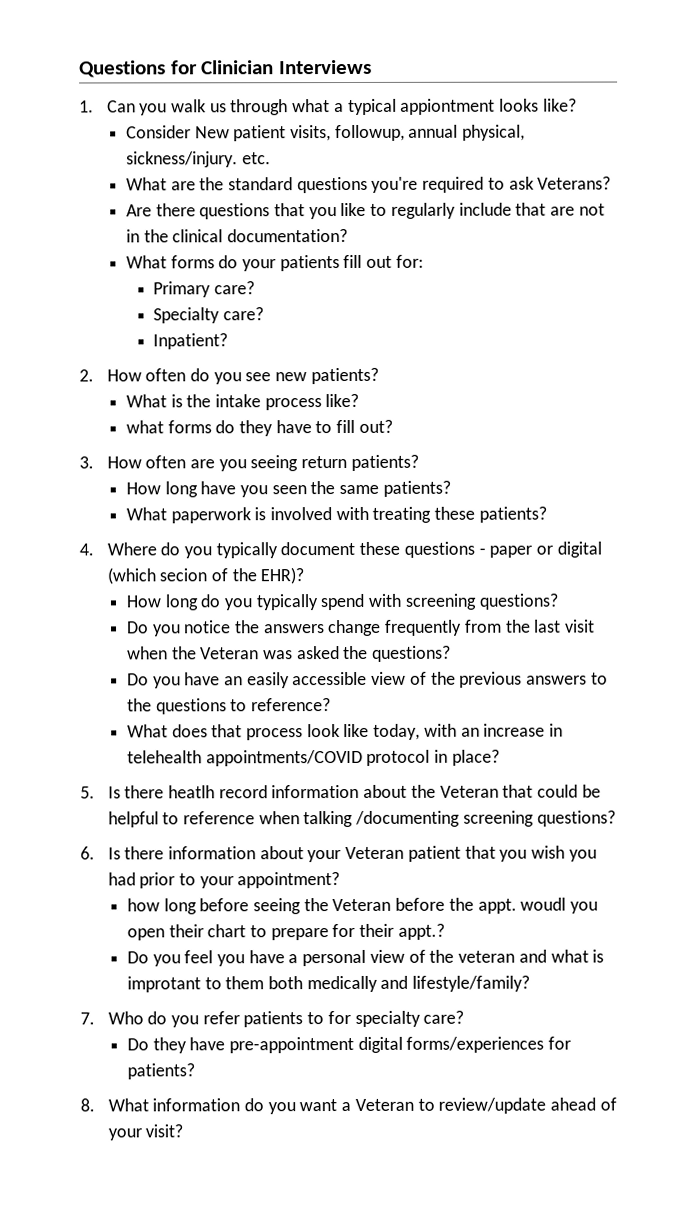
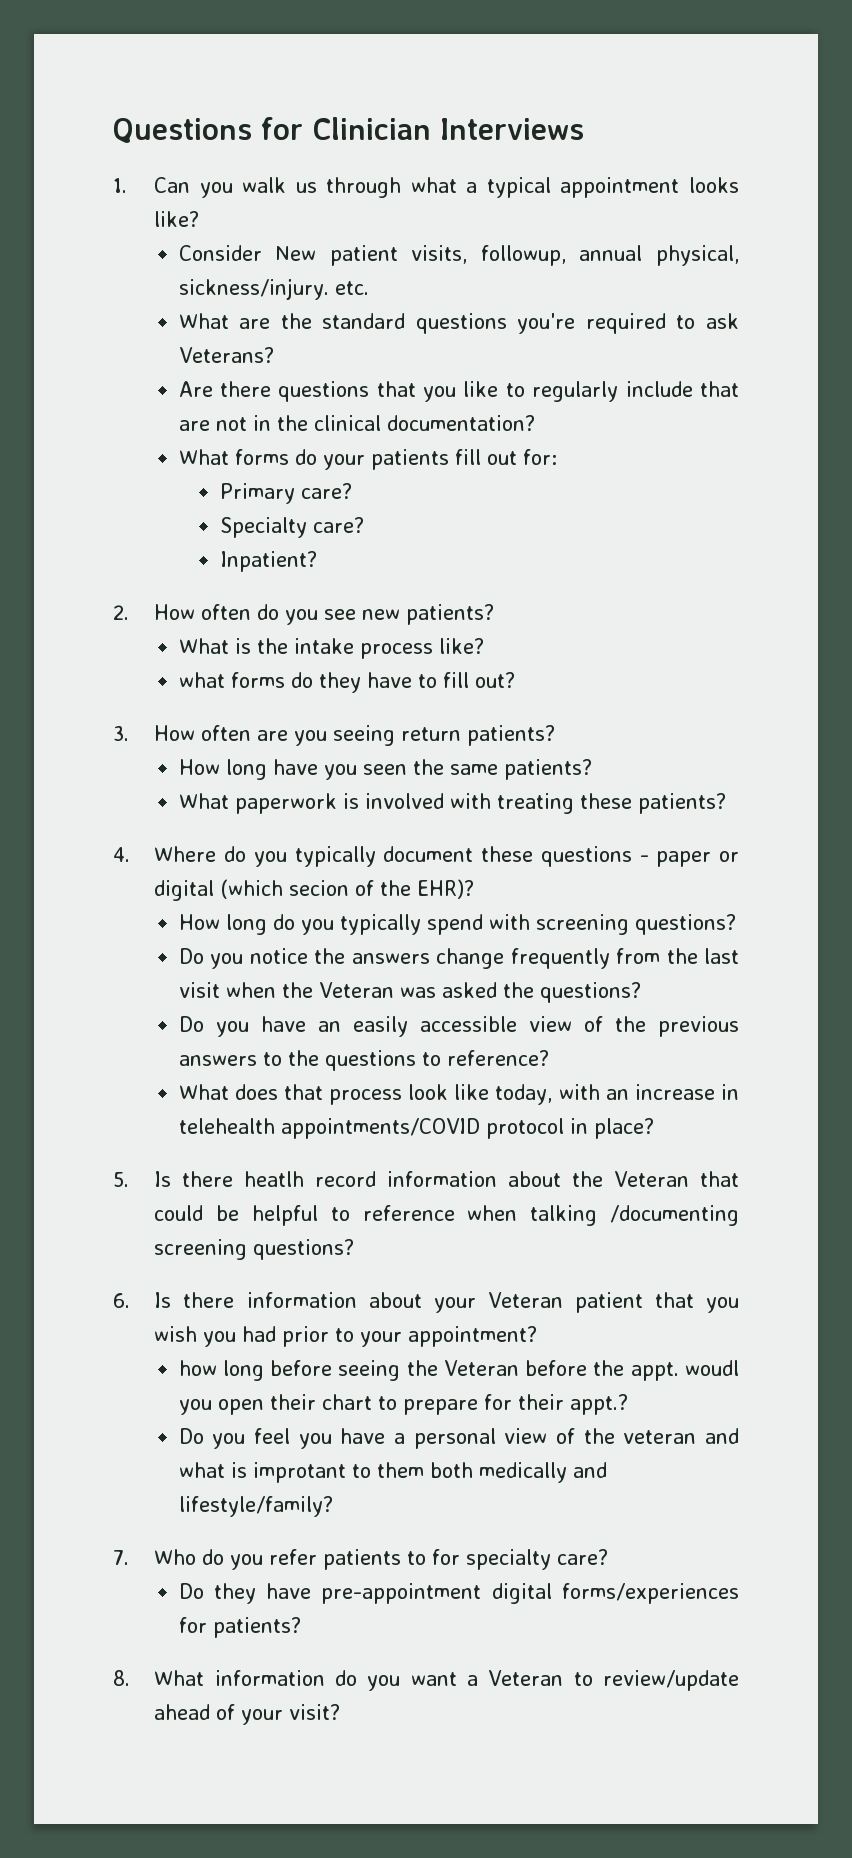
[400,98,496,115] appiontment -> [560,177,680,198] appointment

